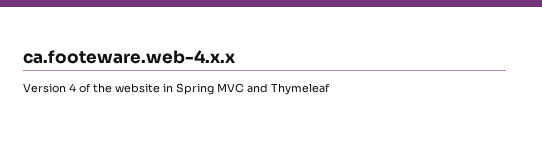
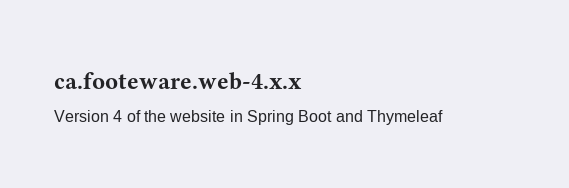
[217,83,244,93] MVC -> [298,110,333,122] Boot

